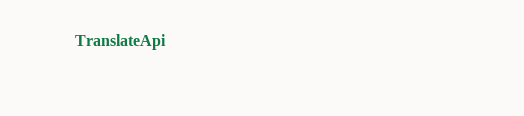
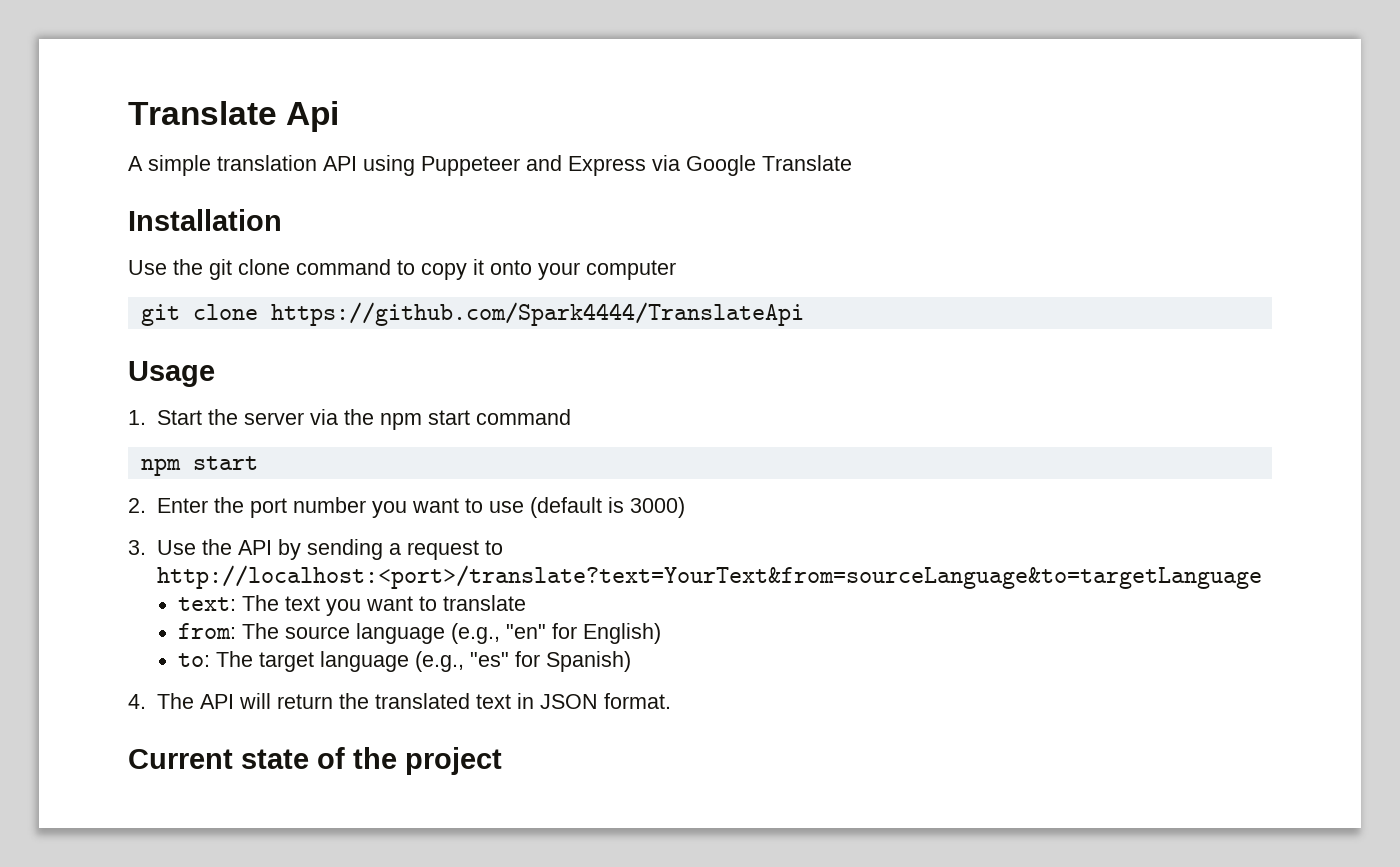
[75,34,166,50] TranslateApi -> [128,101,340,132] [128,155,852,176] [128,209,282,231] [128,259,676,280] [140,302,804,326] [128,361,215,387] [128,409,571,430] [140,456,258,476] [128,497,685,518] [128,539,503,560] [156,565,1262,589] [178,595,527,616] [178,623,662,644] [178,651,632,672] [128,693,671,709] [128,747,502,775] Translate Api // A simple translation API using Puppeteer and Express via Google Translate // Installation // Use the git clone command to copy it onto your computer // git clone https://github.com/Spark4444/TranslateApi // Usage // 1. Start the server via the npm start command // npm start // 2. Enter the port number you want to use (default is 3000) // 3. Use the API by sending a request to http://localhost:<port>/translate?text=YourText&from=sourceLanguage&to=targetLanguage // text: The text you want to translate // from: The source language (e.g., "en" for English) // to: The target language (e.g., "es" for Spanish) // 4. The API will return the translated text in JSON format. // Current state of the project

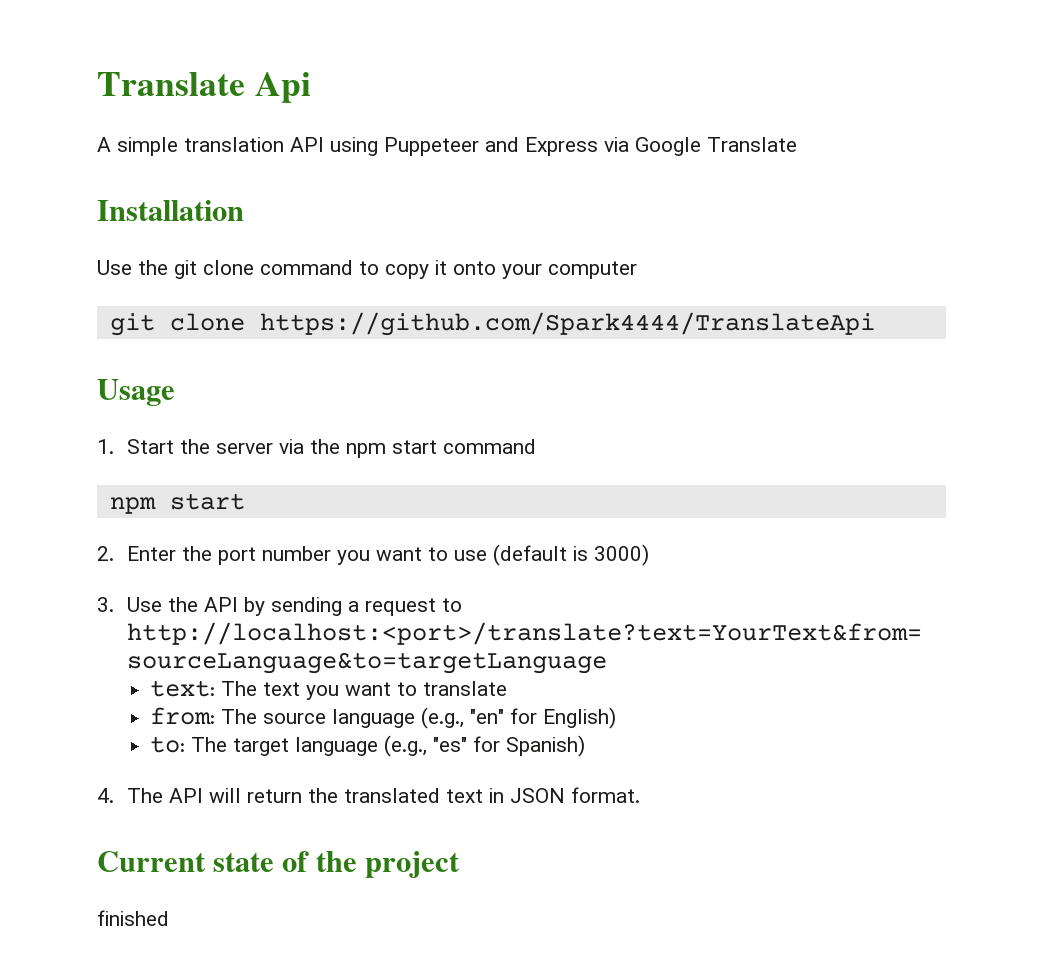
(502, 761) none -> [97,910,169,926] // finished

